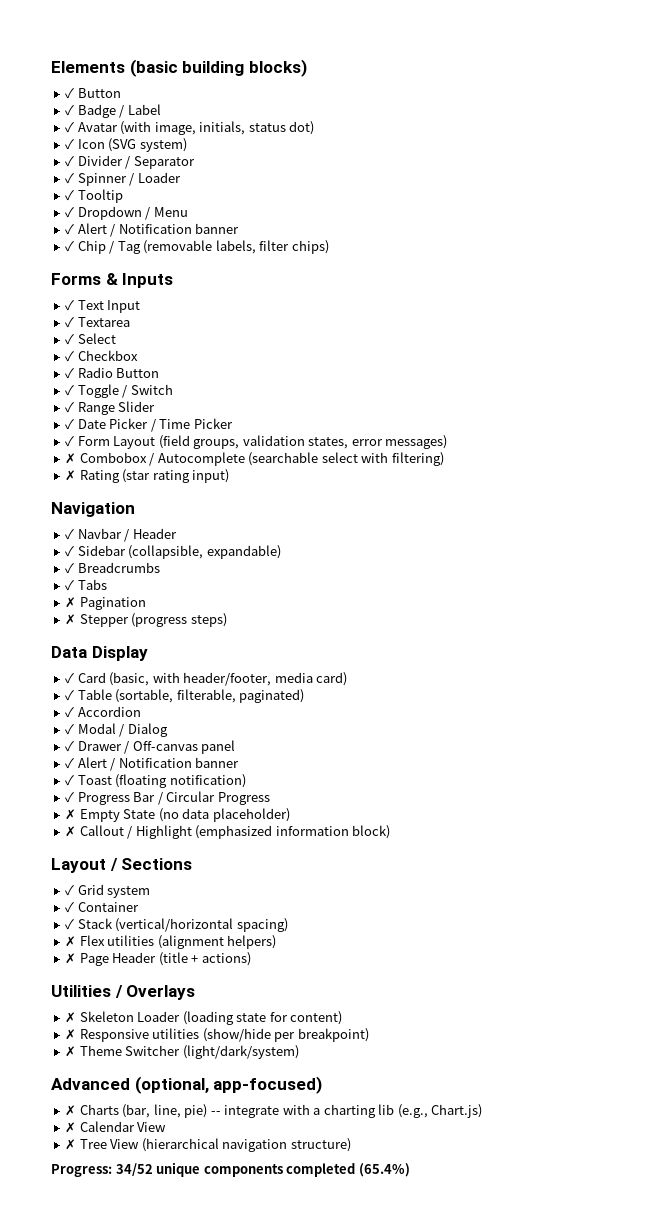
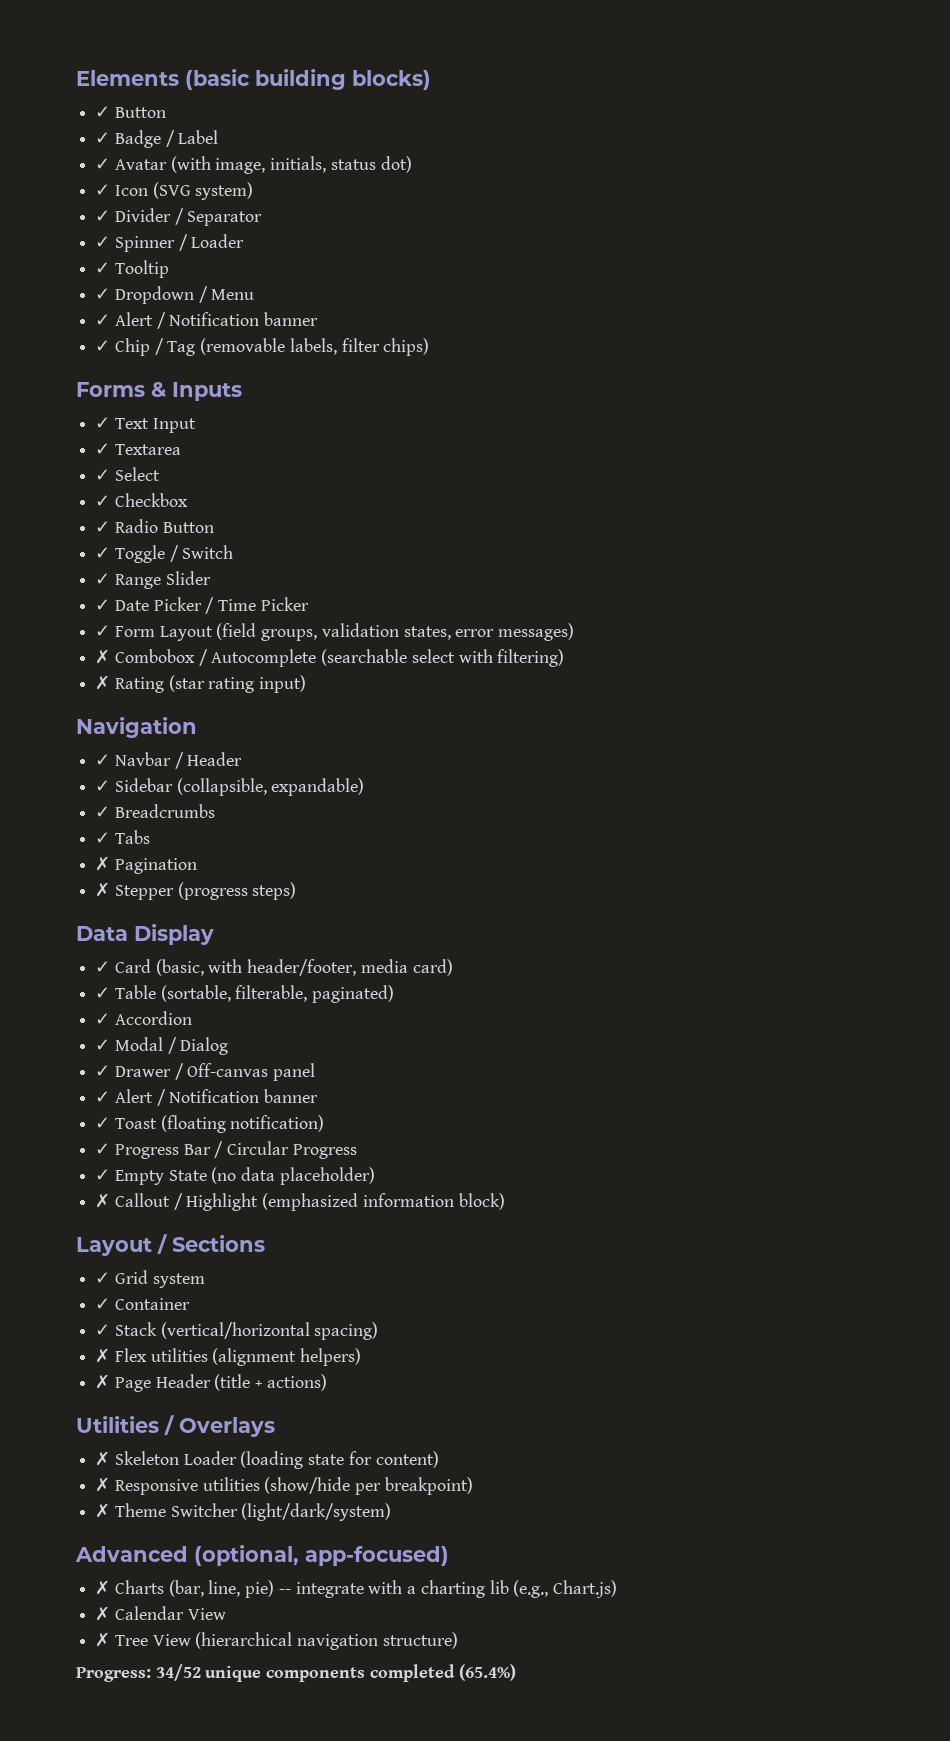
[65,809,77,820] ✗ -> [95,1169,111,1181] ✓

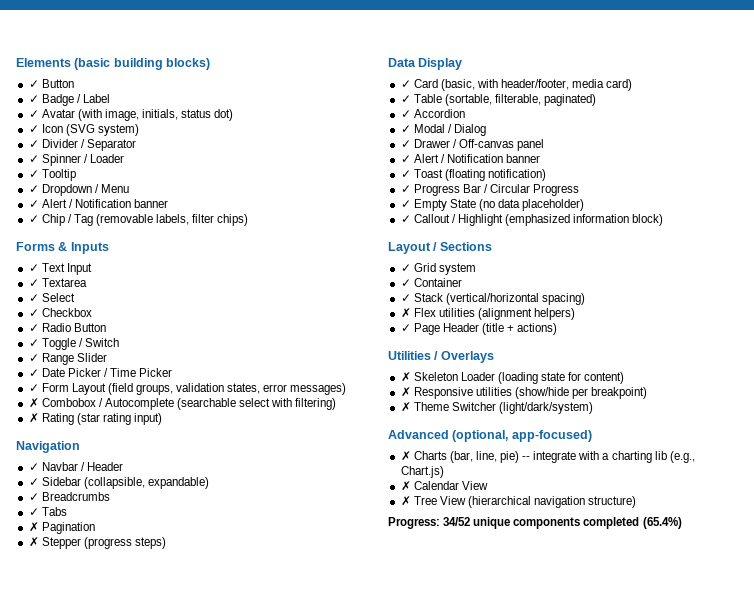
[95,1193,111,1208] ✗ -> [400,215,411,223] ✓
[95,1374,111,1389] ✗ -> [400,324,411,332] ✓

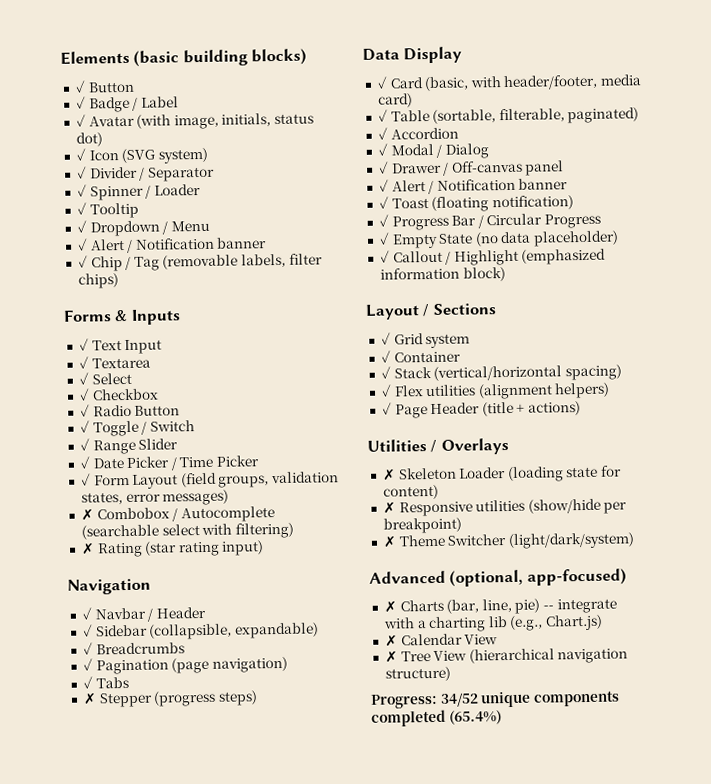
(110, 496) none -> [82,656,288,675] // ✓ Pagination (page navigation)
[28,522,95,534] // ✗ Pagination -> (129, 682) none
[400,308,411,318] ✗ -> [380,384,392,397] ✓

